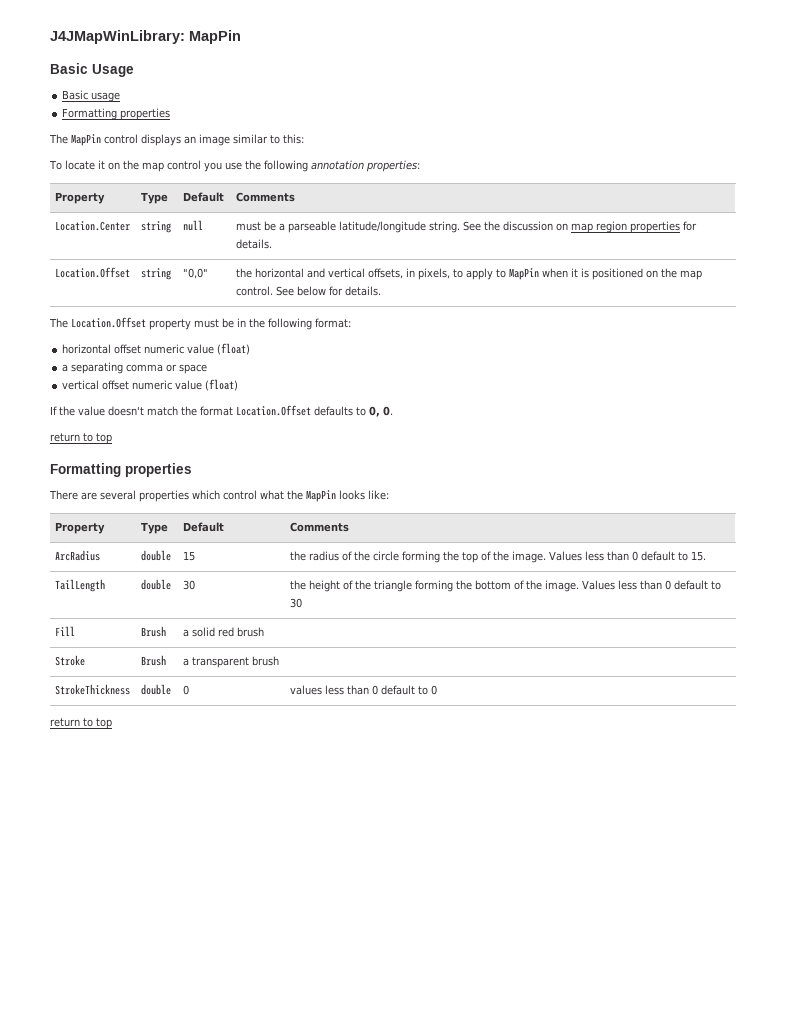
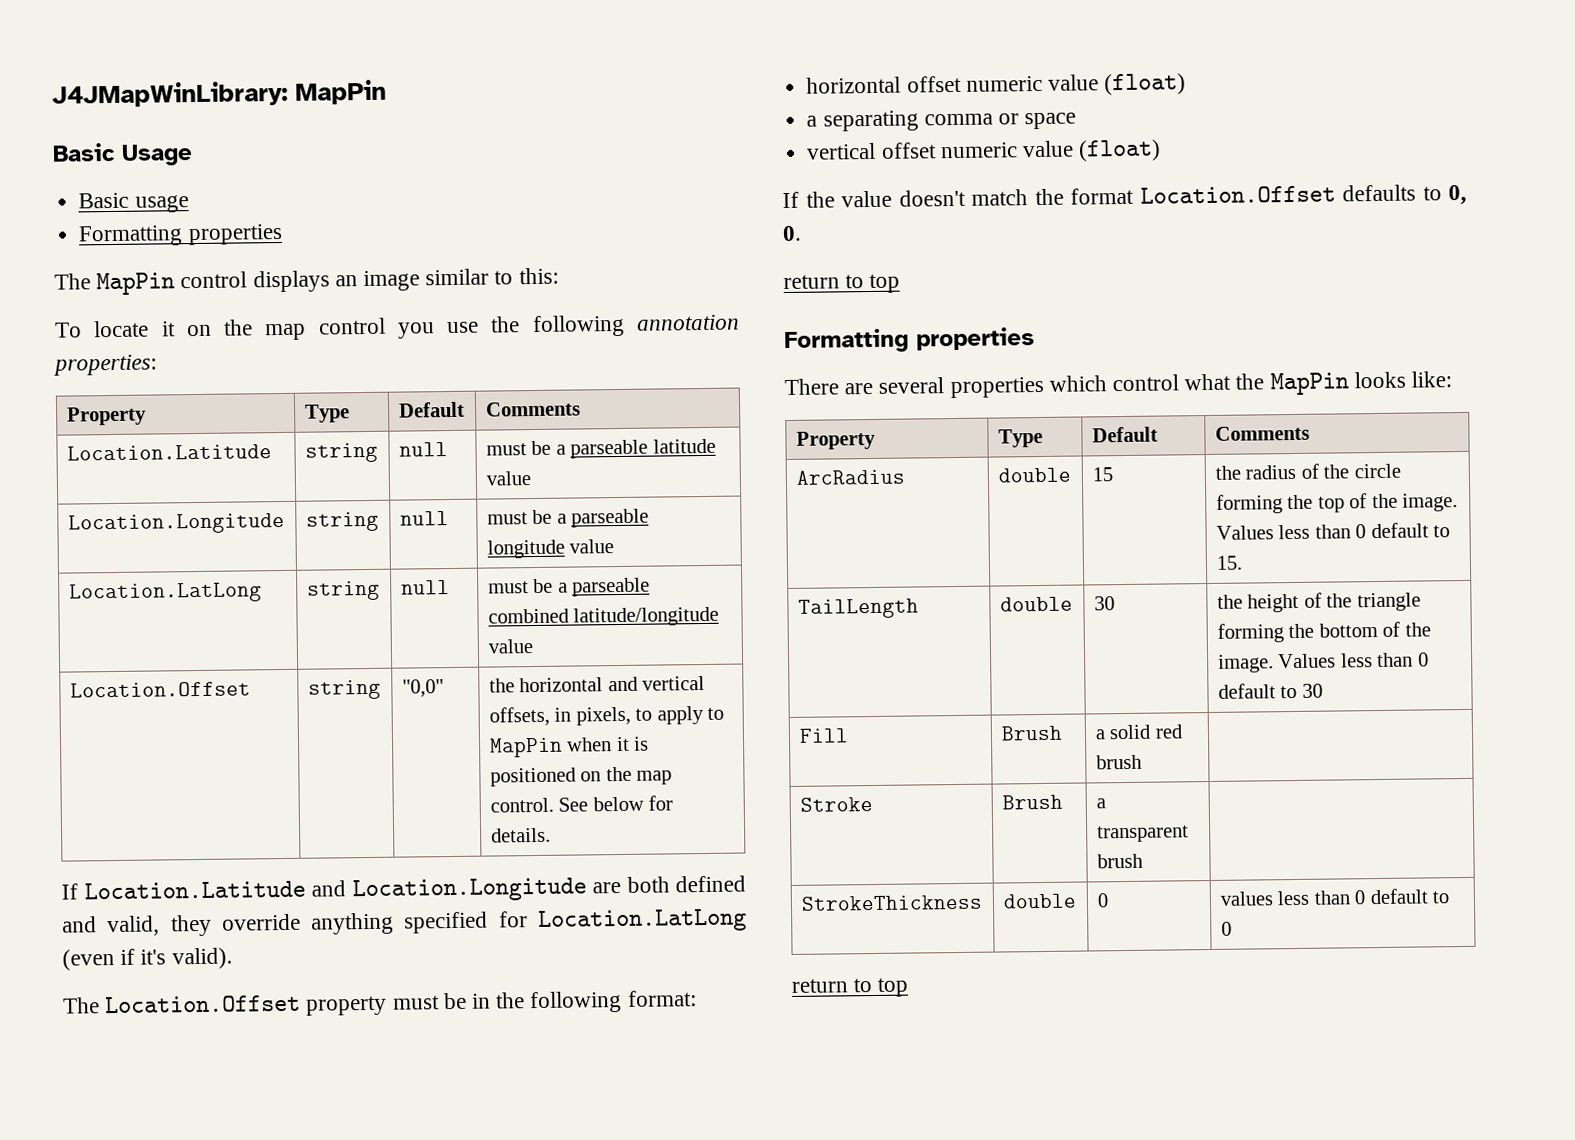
[55,221,131,231] [141,221,172,233] [183,220,204,231] [236,221,698,233] [236,239,273,249] Location.Center | string | null | must be a parseable latitude/longitude string. See the discussion on map region properties for details. -> [66,444,272,461] [304,442,378,463] [398,442,448,457] [485,438,716,459] [485,471,531,486] [67,512,285,535] [305,511,379,532] [399,511,449,526] [486,508,650,528] [486,539,615,559] [68,582,262,604] [306,580,380,601] [400,580,450,595] [487,577,651,597] [487,606,720,627] [487,639,533,654] Location.Latitude | string | null | must be a parseable latitude value // Location.Longitude | string | null | must be a parseable longitude value // Location.LatLong | string | null | must be a parseable combined latitude/longitude value
(382, 291) none -> [61,875,746,903] [62,908,747,937] [62,947,233,971] // If Location.Latitude and Location.Longitude are both defined and valid, they override anything specified for Location.LatLong (even if it's valid).

